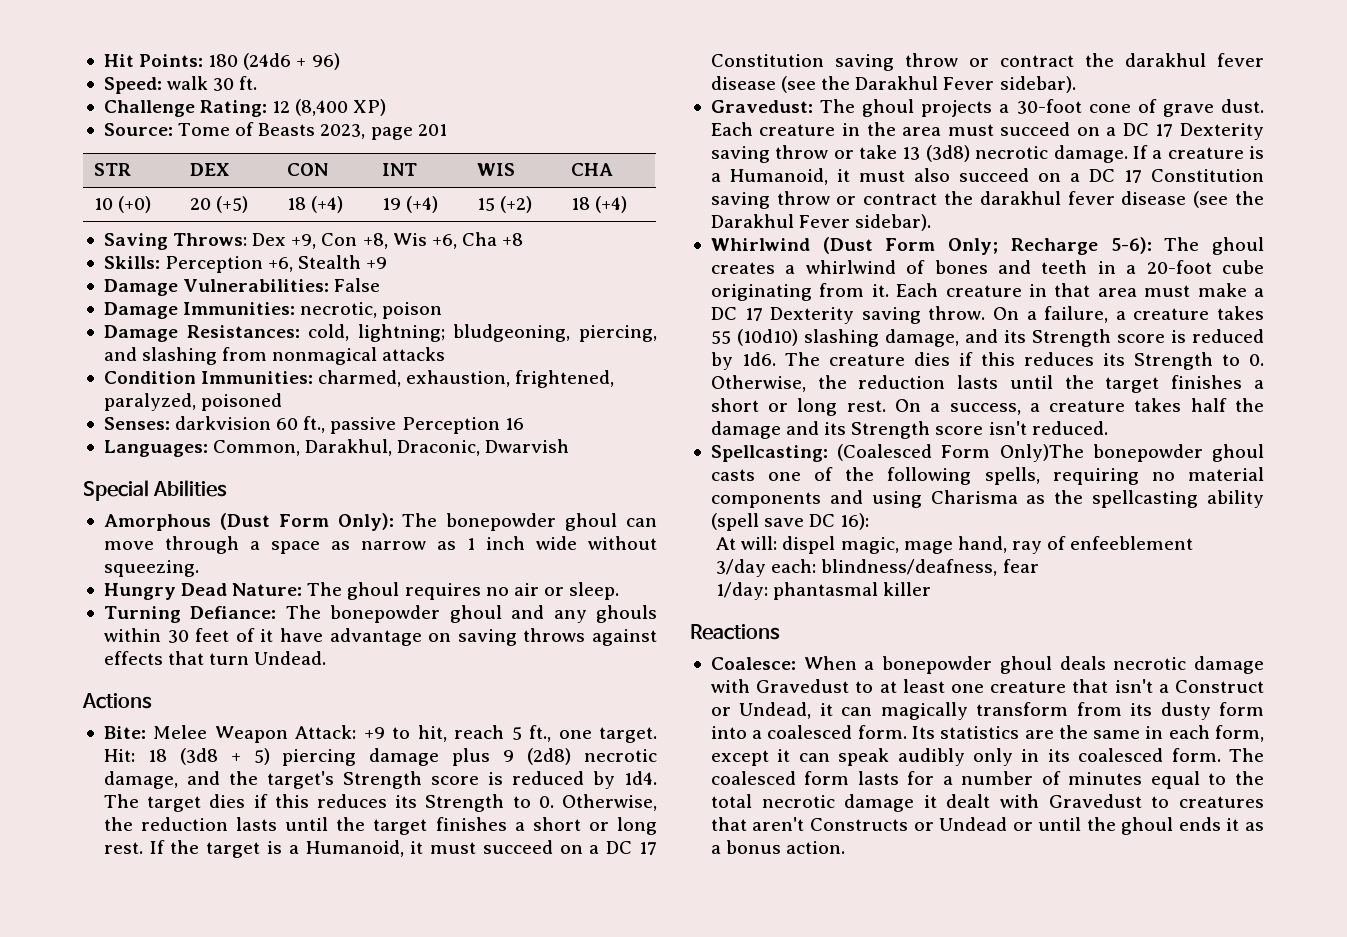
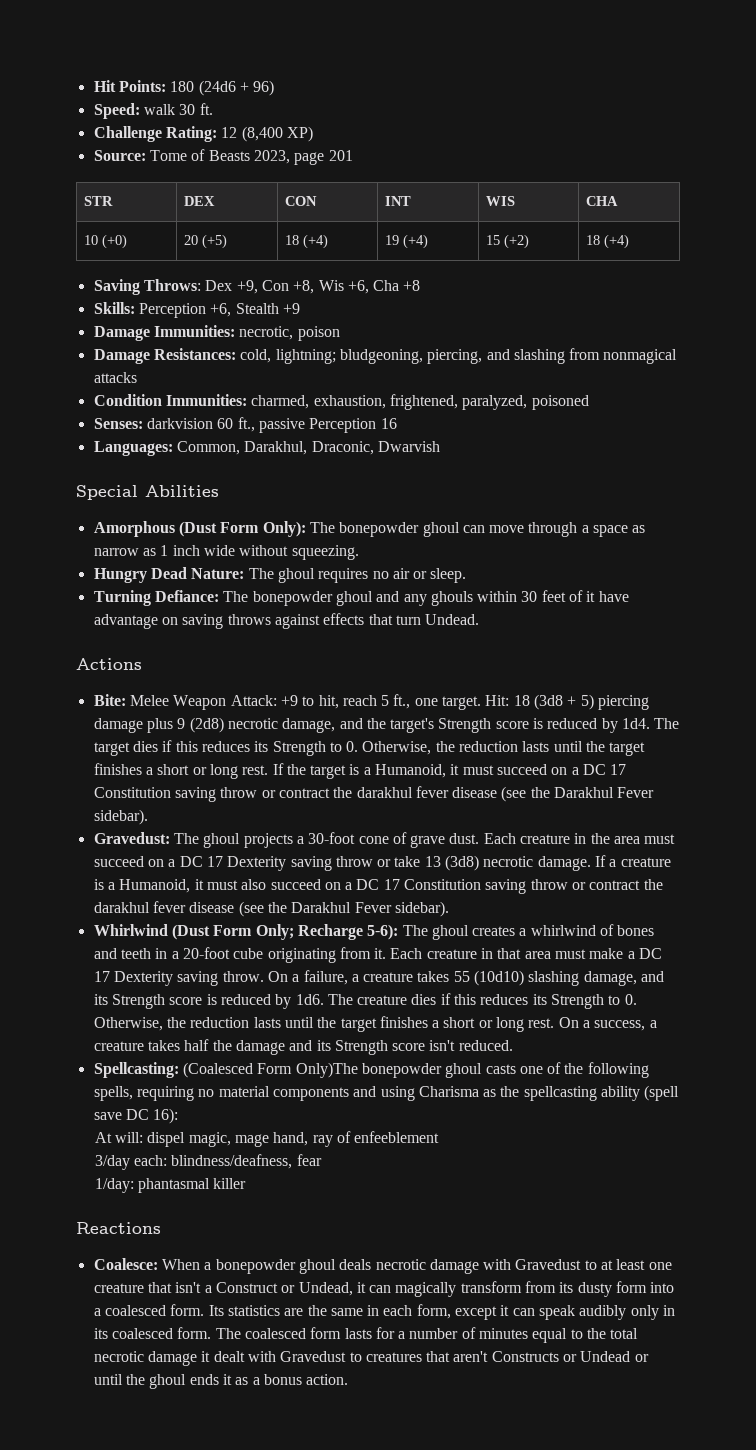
[103,278,381,296] // Damage Vulnerabilities: False -> (300, 308) none

